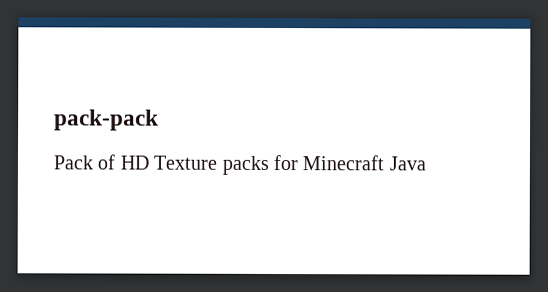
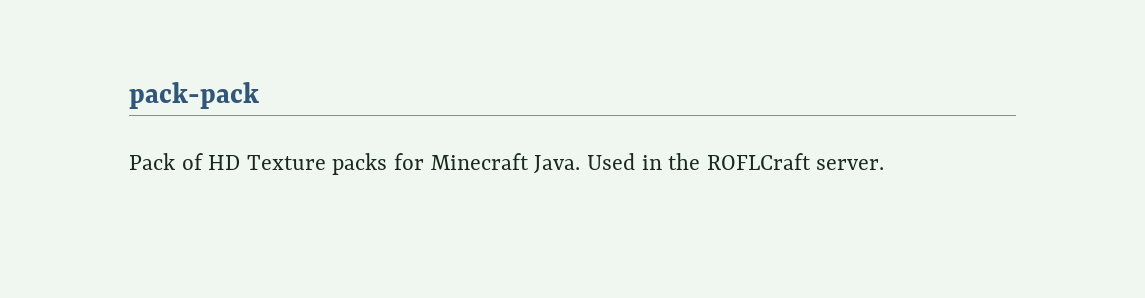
[388,156,426,171] Java -> [534,153,885,174] Java. Used in the ROFLCraft server.

